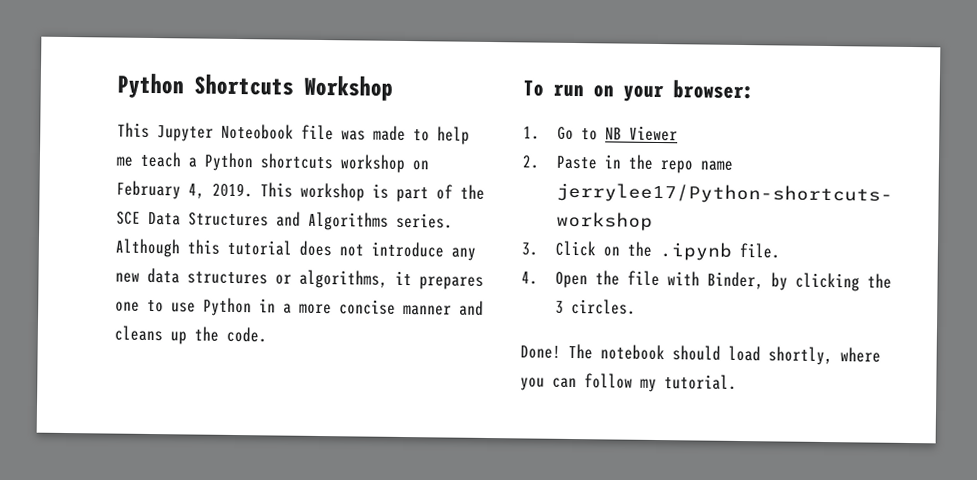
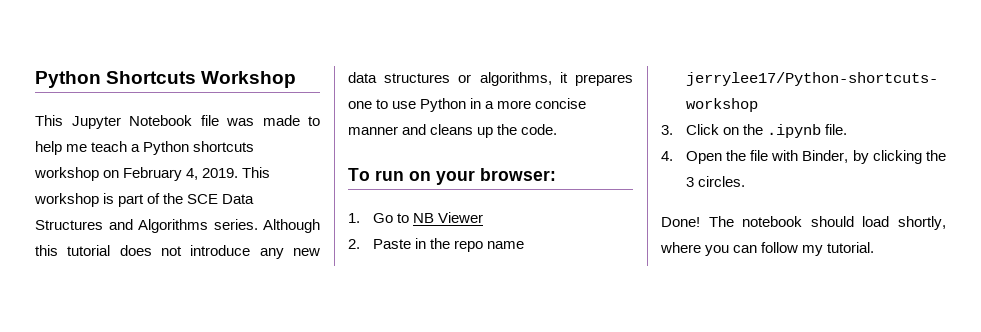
[221,123,294,140] Noteobook -> [129,115,192,126] Notebook

